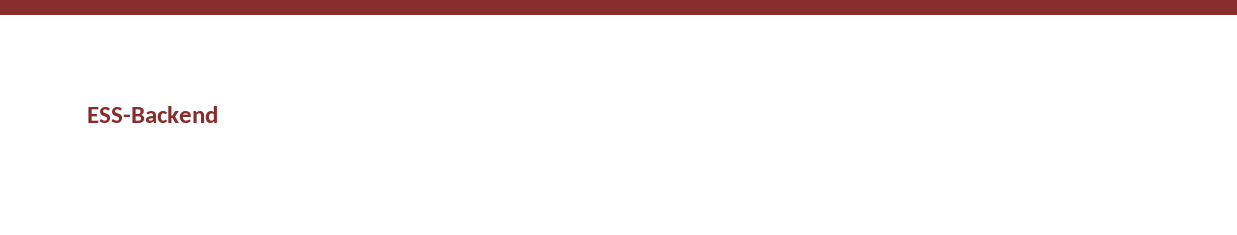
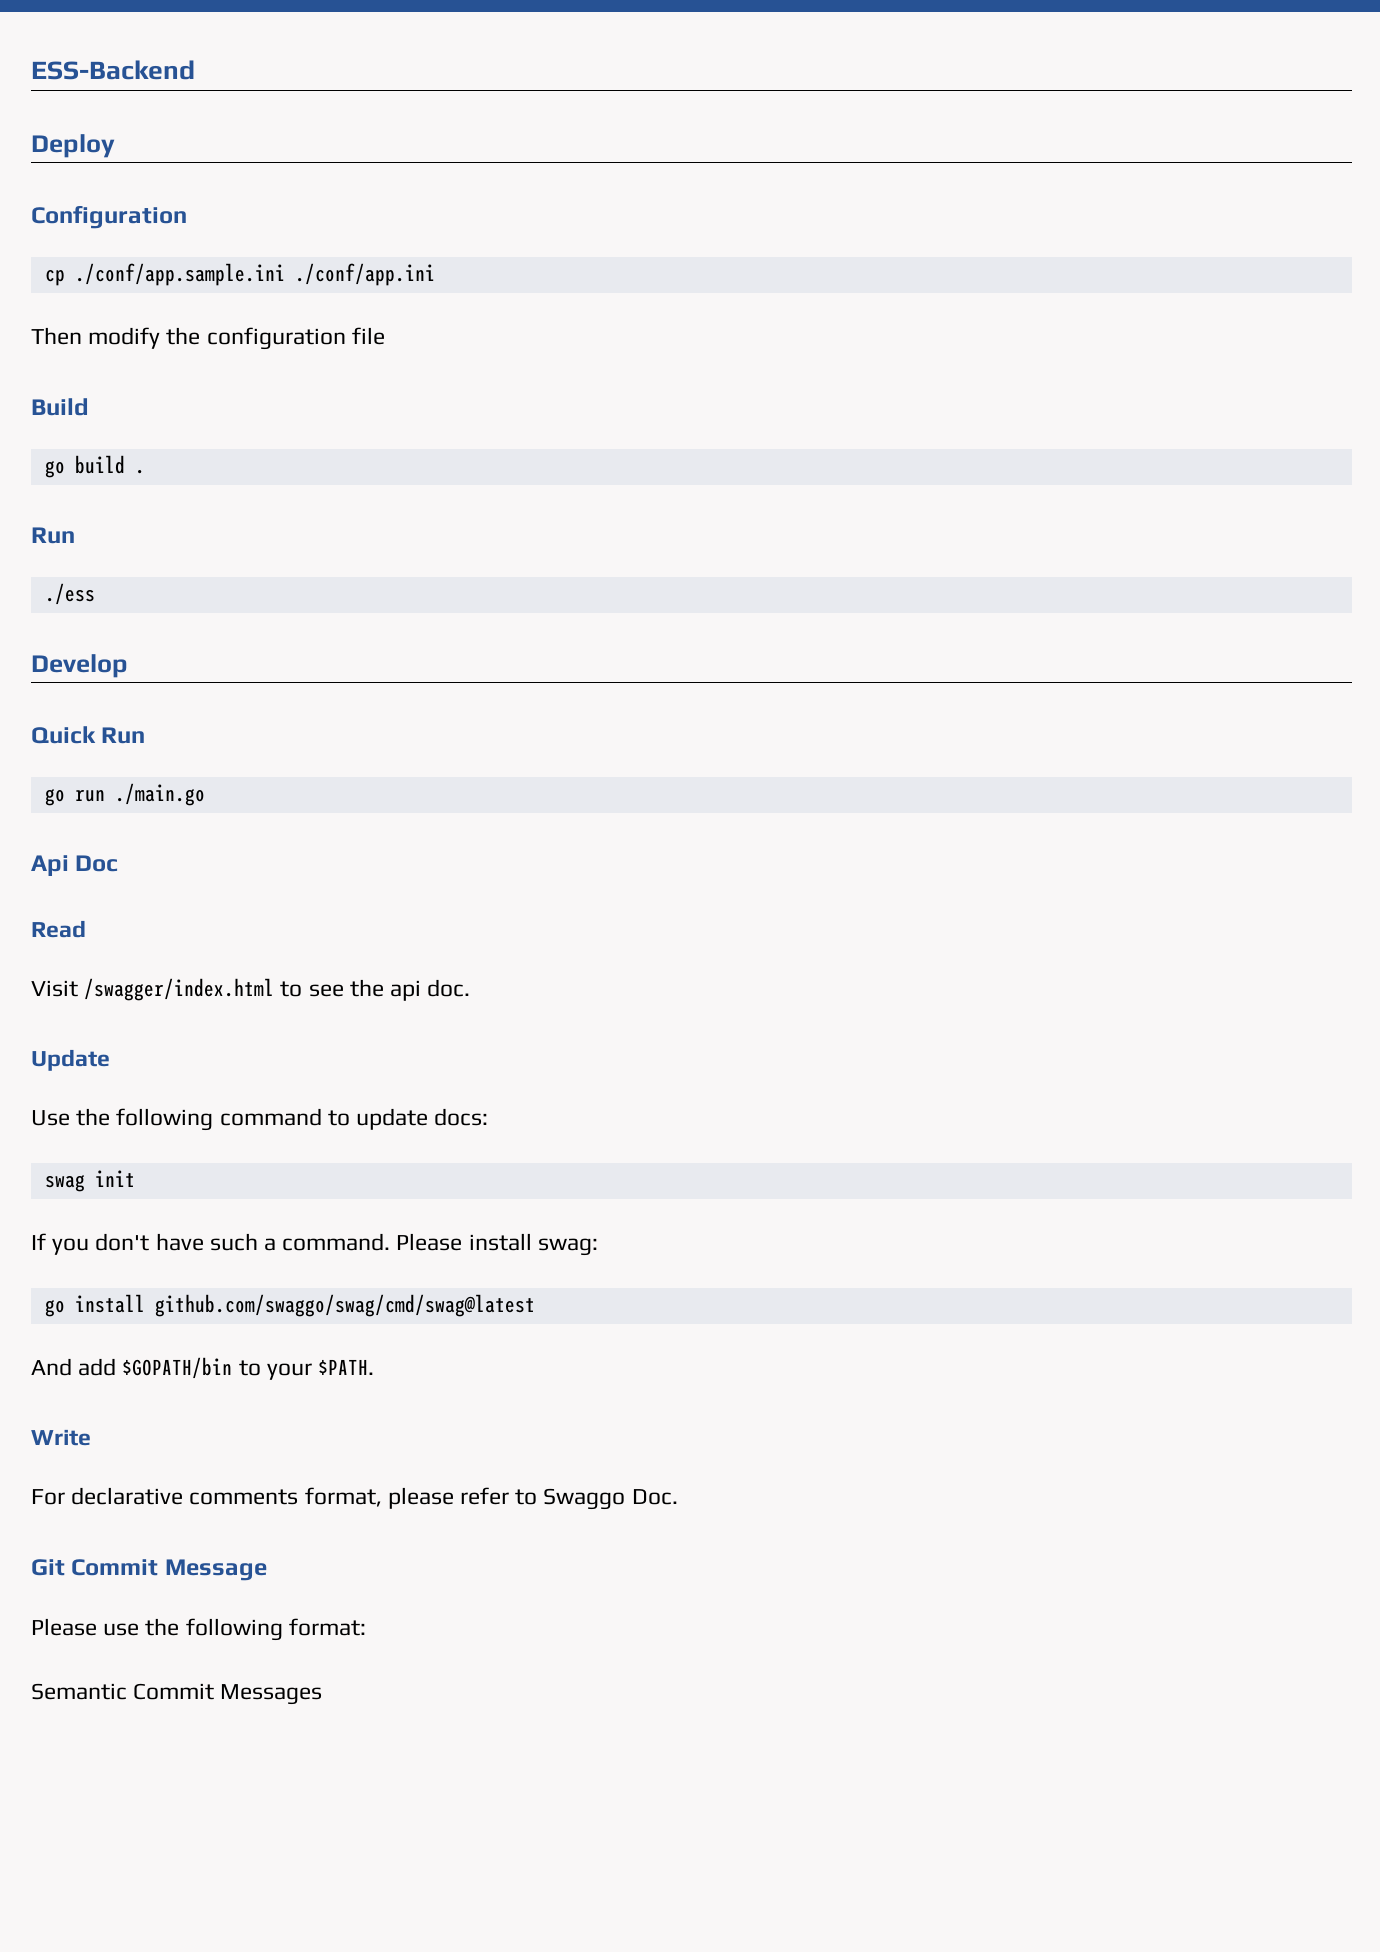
(218, 114) none -> [31,134,115,158] [31,205,187,229] [44,263,435,286] [31,327,385,350] [31,398,89,416] [44,455,145,478] [31,527,75,544] [44,583,95,605] [31,654,128,678] [31,726,146,744] [44,783,205,806] [31,855,119,876] [31,920,86,938] [31,978,471,1001] [31,1049,110,1071] [31,1108,489,1131] [44,1170,135,1192] [31,1233,598,1256] [44,1294,535,1317] [31,1357,375,1380] [31,1429,91,1446] [31,1487,678,1510] [31,1559,267,1581] [31,1618,366,1641] [31,1683,323,1705] // Deploy // Configuration // cp ./conf/app.sample.ini ./conf/app.ini // Then modify the configuration file // Build // go build . // Run // ./ess // Develop // Quick Run // go run ./main.go // Api Doc // Read // Visit /swagger/index.html to see the api doc. // Update // Use the following command to update docs: // swag init // If you don't have such a command. Please install swag: // go install github.com/swaggo/swag/cmd/swag@latest // And add $GOPATH/bin to your $PATH. // Write // For declarative comments format, please refer to Swaggo Doc. // Git Commit Message // Please use the following format: // Semantic Commit Messages

